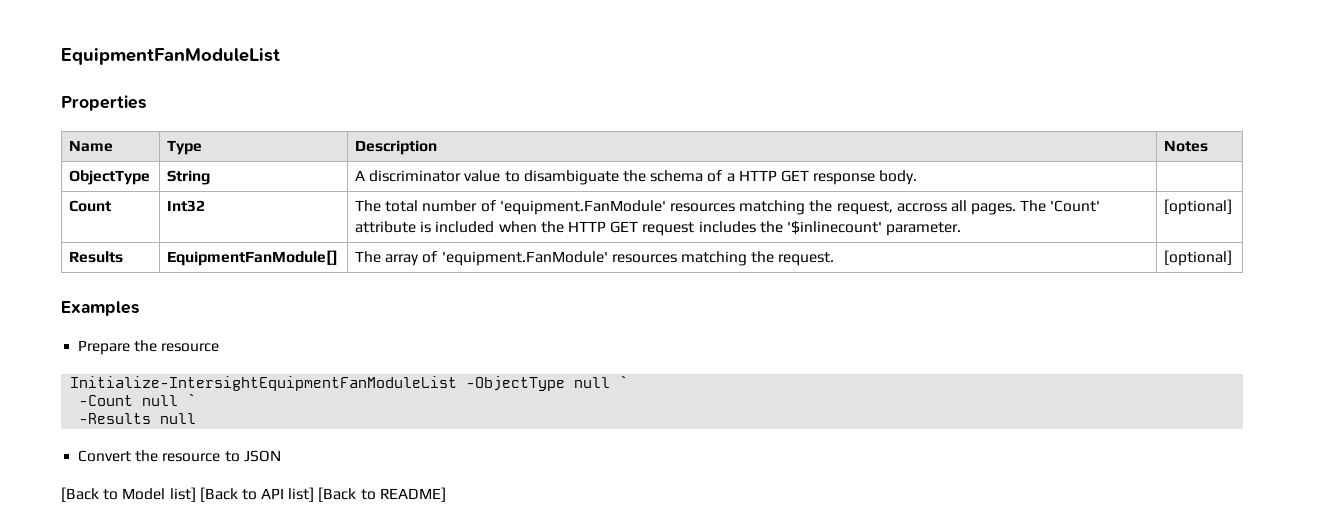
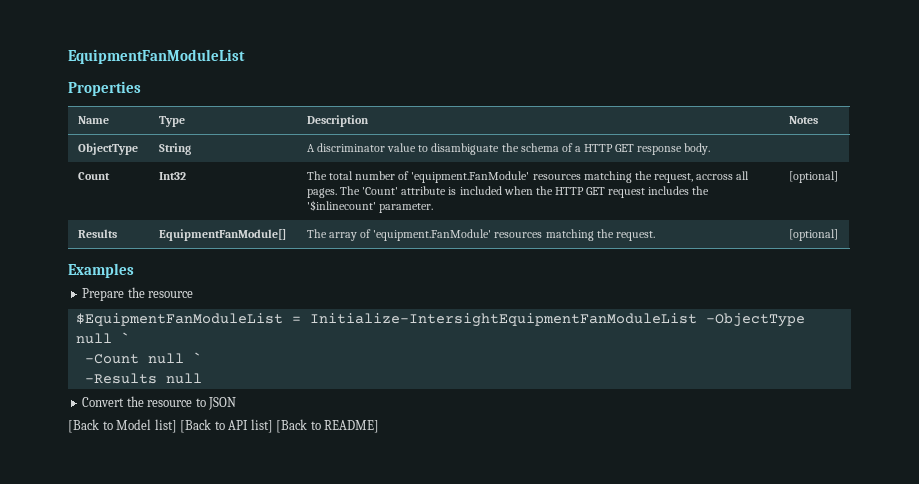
(220, 347) none -> [75,313,301,326] $EquipmentFanModuleList =

